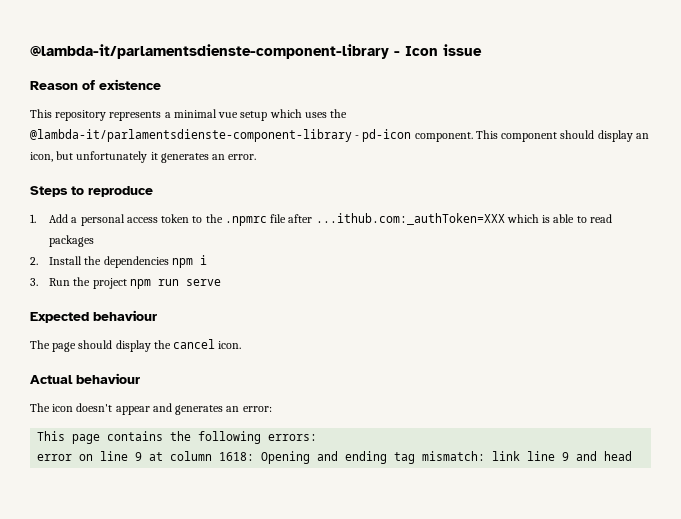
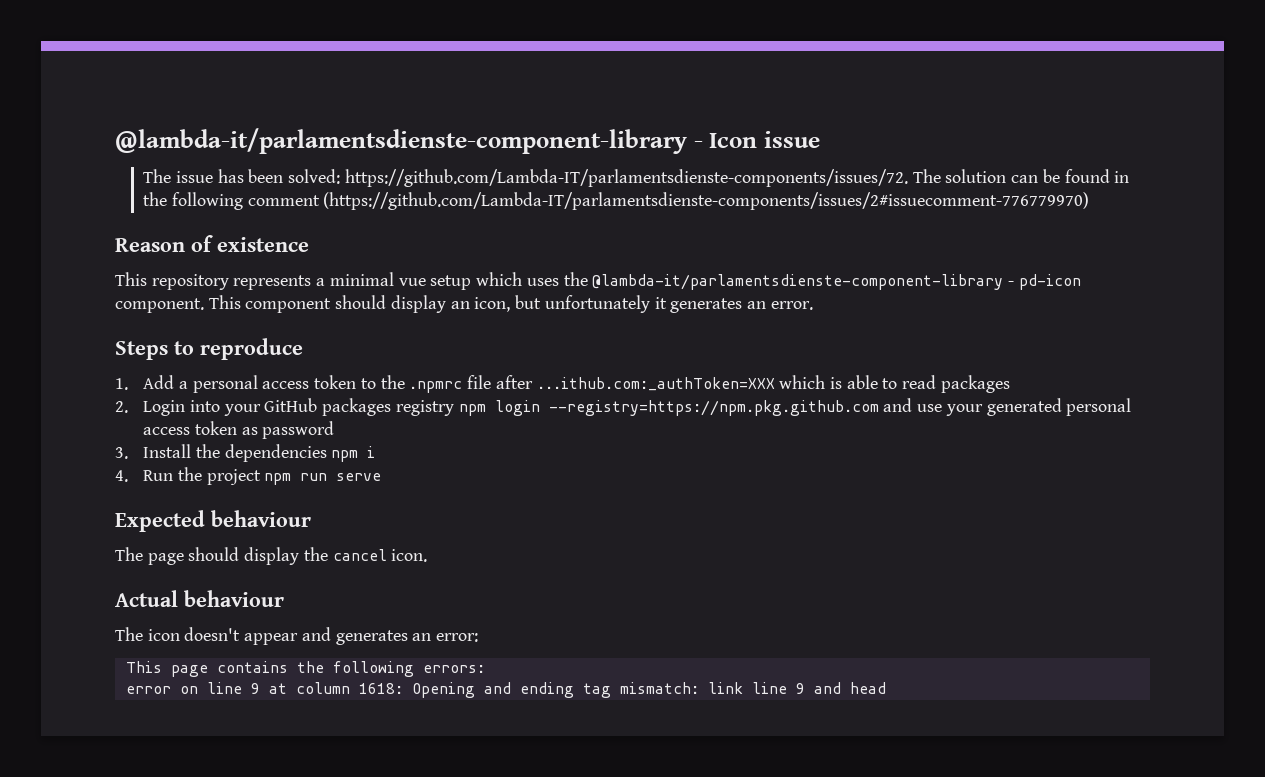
(482, 50) none -> [143,169,1130,187] [143,192,1090,210] // The issue has been solved: https://github.com/Lambda-IT/parlamentsdienste-components/issues/72. The solution can be found in the following comment (https://github.com/Lambda-IT/parlamentsdienste-components/issues/2#issuecomment-776779970)
(38, 261) none -> [143,398,1132,416] [143,421,335,439] [115,447,128,459] Login into your GitHub packages registry npm login --registry=https://npm.pkg.github.com and use your generated personal access token as password // 3.
[30,278,38,286] 3. -> [115,470,128,482] 4.

